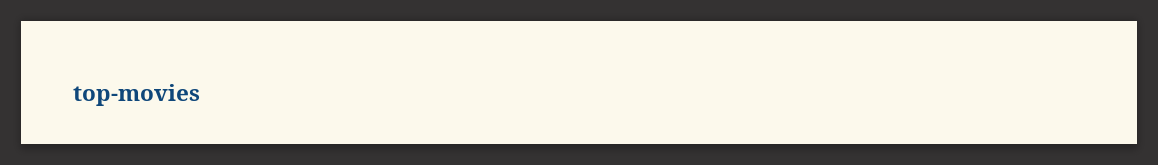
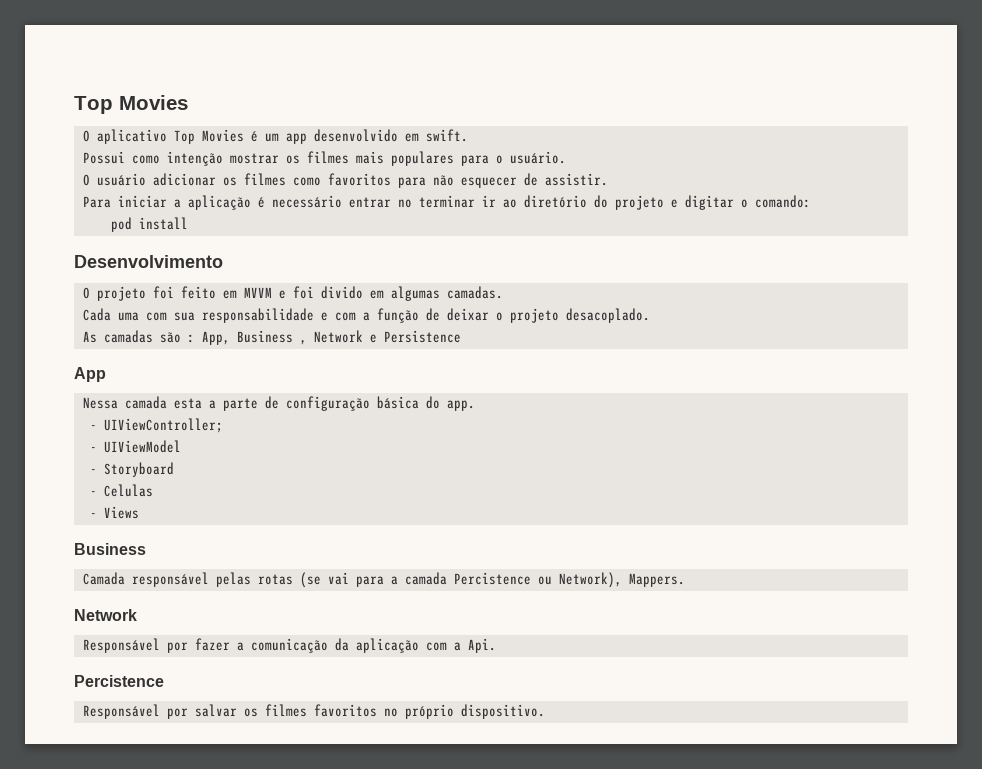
[73,84,200,106] top-movies -> [74,95,188,114] [82,129,468,144] [82,151,566,166] [82,173,608,188] [82,195,811,210] [110,217,188,232] [74,255,223,268] [82,286,503,301] [82,308,650,323] [82,330,461,345] [74,367,106,382] [82,396,475,411] [89,418,223,433] [89,440,181,453] [89,462,174,477] [89,484,153,497] [89,506,139,519] [74,543,146,555] [82,572,685,588] [74,609,137,621] [82,638,496,653] [74,675,164,687] [82,704,545,719] Top Movies // O aplicativo Top Movies é um app desenvolvido em swift. // Possui como intenção mostrar os filmes mais populares para o usuário. // O usuário adicionar os filmes como favoritos para não esquecer de assistir. // Para iniciar a aplicação é necessário entrar no terminar ir ao diretório do projeto e digitar o comando: // pod install // Desenvolvimento // O projeto foi feito em MVVM e foi divido em algumas camadas. // Cada uma com sua responsabilidade e com a função de deixar o projeto desacoplado. // As camadas são : App, Business , Network e Persistence // App // Nessa camada esta a parte de configuração básica do app. // - UIViewController; // - UIViewModel // - Storyboard // - Celulas // - Views // Business // Camada responsável pelas rotas (se vai para a camada Percistence ou Network), Mappers. // Network // Responsável por fazer a comunicação da aplicação com a Api. // Percistence // Responsável por salvar os filmes favoritos no próprio dispositivo.

